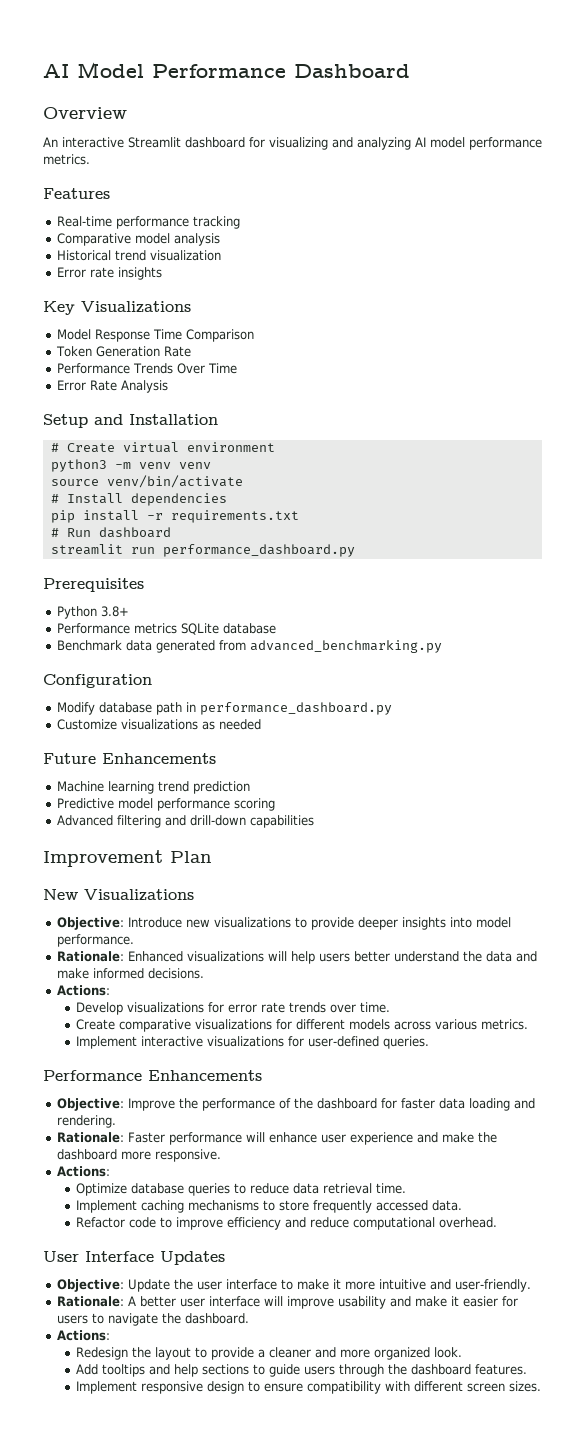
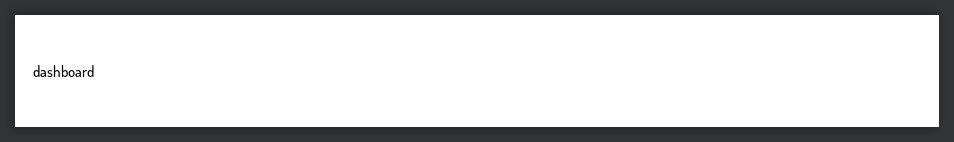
[43,62,410,78] [43,107,127,119] [43,137,542,150] [43,154,90,165] [43,188,110,199] [56,216,240,229] [56,233,220,246] [56,250,221,261] [56,267,162,280] [43,301,191,315] [56,329,254,342] [55,346,191,357] [56,363,237,374] [56,380,168,393] [43,414,218,428] [50,442,275,453] [50,459,211,472] [50,475,243,488] [50,493,227,506] [50,510,299,523] [50,527,171,538] [50,544,355,557] [43,578,144,592] [56,606,129,619] [56,623,276,635] [56,640,442,653] [43,674,152,688] [56,702,392,715] [56,719,261,730] [43,753,216,764] [56,781,250,794] [56,798,275,811] [56,815,314,828] [43,850,212,867] [43,889,194,901] [56,917,511,930] [56,934,134,947] [56,951,537,964] [56,968,204,979] [56,985,110,996] [76,1002,391,1015] [76,1019,529,1032] [76,1036,430,1049] [43,1070,262,1081] [56,1098,535,1111] [56,1115,116,1128] [56,1132,497,1145] [56,1149,221,1162] [56,1166,110,1177] [76,1183,407,1196] [76,1200,463,1213] [76,1217,498,1230] [43,1251,225,1265] [56,1279,531,1292] [56,1296,518,1309] [56,1313,249,1326] [56,1330,110,1341] [76,1347,463,1360] [76,1364,528,1377] [76,1381,542,1394] AI Model Performance Dashboard // Overview // An interactive Streamlit dashboard for visualizing and analyzing AI model performance metrics. // Features // Real-time performance tracking // Comparative model analysis // Historical trend visualization // Error rate insights // Key Visualizations // Model Response Time Comparison // Token Generation Rate // Performance Trends Over Time // Error Rate Analysis // Setup and Installation // # Create virtual environment // python3 -m venv venv // source venv/bin/activate // # Install dependencies // pip install -r requirements.txt // # Run dashboard // streamlit run performance_dashboard.py // Prerequisites // Python 3.8+ // Performance metrics SQLite database // Benchmark data generated from advanced_benchmarking.py // Configuration // Modify database path in performance_dashboard.py // Customize visualizations as needed // Future Enhancements // Machine learning trend prediction // Predictive model performance scoring // Advanced filtering and drill-down capabilities // Improvement Plan // New Visualizations // Objective: Introduce new visualizations to provide deeper insights into model performance. // Rationale: Enhanced visualizations will help users better understand the data and make informed decisions. // Actions: // Develop visualizations for error rate trends over time. // Create comparative visualizations for different models across various metrics. // Implement interactive visualizations for user-defined queries. // Performance Enhancements // Objective: Improve the performance of the dashboard for faster data loading and rendering. // Rationale: Faster performance will enhance user experience and make the dashboard more responsive. // Actions: // Optimize database queries to reduce data retrieval time. // Implement caching mechanisms to store frequently accessed data. // Refactor code to improve efficiency and reduce computational overhead. // User Interface Updates // Objective: Update the user interface to make it more intuitive and user-friendly. // Rationale: A better user interface will improve usability and make it easier for users to navigate the dashboard. // Actions: // Redesign the layout to provide a cleaner and more organized look. // Add tooltips and help sections to guide users through the dashboard features. // Implement responsive design to ensure compatibility with different screen sizes. -> [33,65,94,77] dashboard

